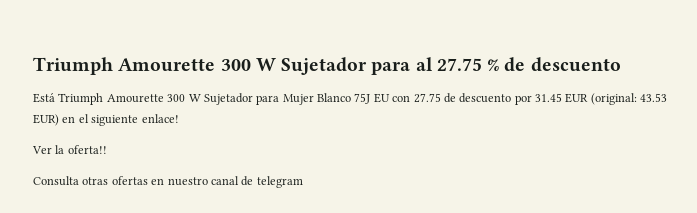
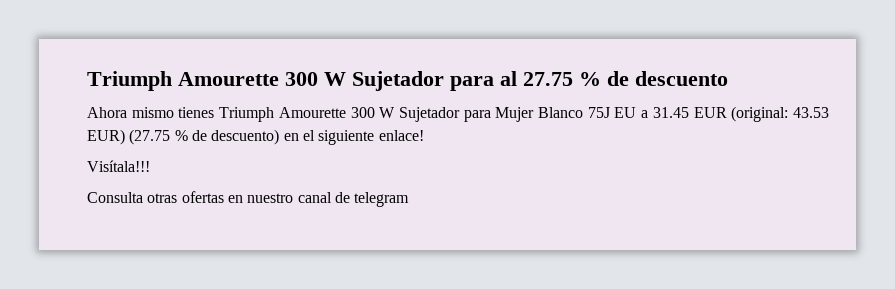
[33,93,55,103] Está -> [87,107,215,118] Ahora mismo tienes
[392,93,532,105] con 27.75 de descuento por -> [641,110,649,118] a
(59, 120) none -> [129,129,280,145] (27.75 % de descuento)
[32,145,107,154] Ver la oferta!! -> [87,160,150,172] Visítala!!!

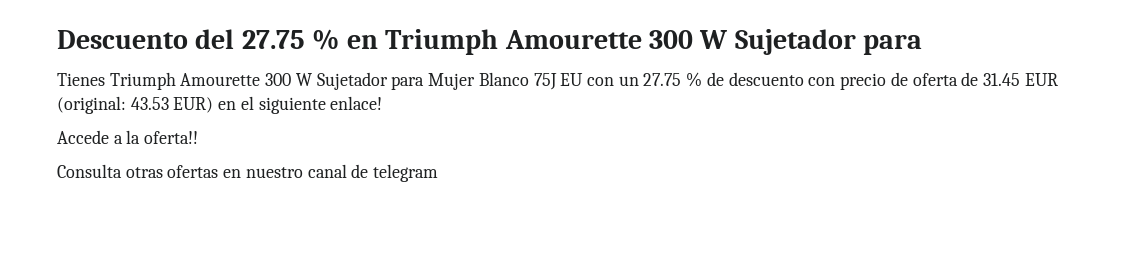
[87,71,728,91] [87,107,215,118] Triumph Amourette 300 W Sujetador para al 27.75 % de descuento // Ahora mismo tienes -> [57,29,923,55] [57,73,105,86] Descuento del 27.75 % en Triumph Amourette 300 W Sujetador para // Tienes
[641,110,649,118] a -> [586,72,979,90] con un 27.75 % de descuento con precio de oferta de
[129,129,280,145] (27.75 % de descuento) -> (214, 105) none
[87,160,150,172] Visítala!!! -> [57,130,199,144] Accede a la oferta!!

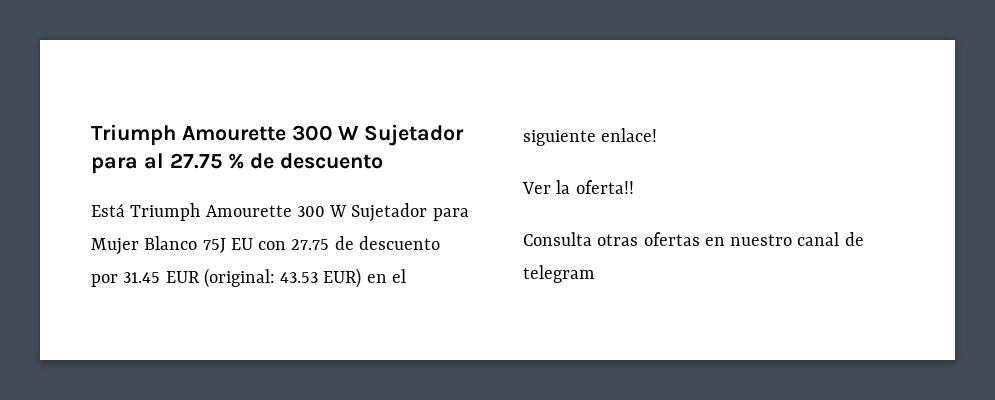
[57,29,923,55] [57,73,105,86] Descuento del 27.75 % en Triumph Amourette 300 W Sujetador para // Tienes -> [91,124,465,146] [91,153,384,174] [91,204,125,217] Triumph Amourette 300 W Sujetador para al 27.75 % de descuento // Está
[618,72,979,90] un 27.75 % de descuento con precio de oferta de -> [291,236,440,250] [91,274,118,287] 27.75 de descuento por
[57,130,123,144] Accede a -> [522,182,551,194] Ver

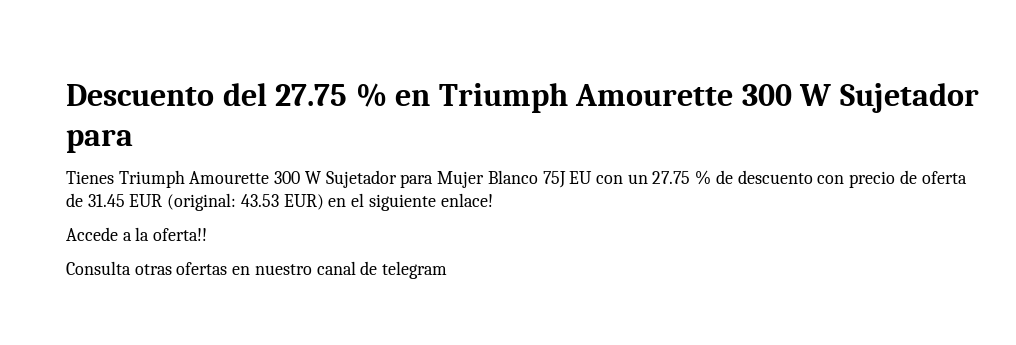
[91,124,465,146] [91,153,384,174] [91,204,125,217] Triumph Amourette 300 W Sujetador para al 27.75 % de descuento // Está -> [66,83,979,113] [66,129,133,153] [66,171,114,184] Descuento del 27.75 % en Triumph Amourette 300 W Sujetador para // Tienes
[291,236,440,250] [91,274,118,287] 27.75 de descuento por -> [627,170,967,188] [66,193,83,207] un 27.75 % de descuento con precio de oferta de
[522,182,551,194] Ver -> [66,227,132,241] Accede a

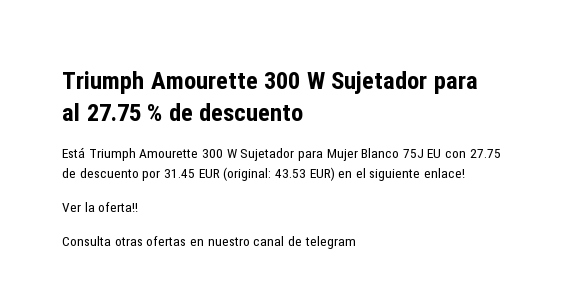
[66,83,979,113] [66,129,133,153] [66,171,114,184] Descuento del 27.75 % en Triumph Amourette 300 W Sujetador para // Tienes -> [62,71,479,94] [62,103,304,121] [62,147,85,158] Triumph Amourette 300 W Sujetador para al 27.75 % de descuento // Está
[627,170,967,188] [66,193,83,207] un 27.75 % de descuento con precio de oferta de -> [469,149,501,158] [62,168,161,181] 27.75 de descuento por
[66,227,132,241] Accede a -> [62,203,81,212] Ver

